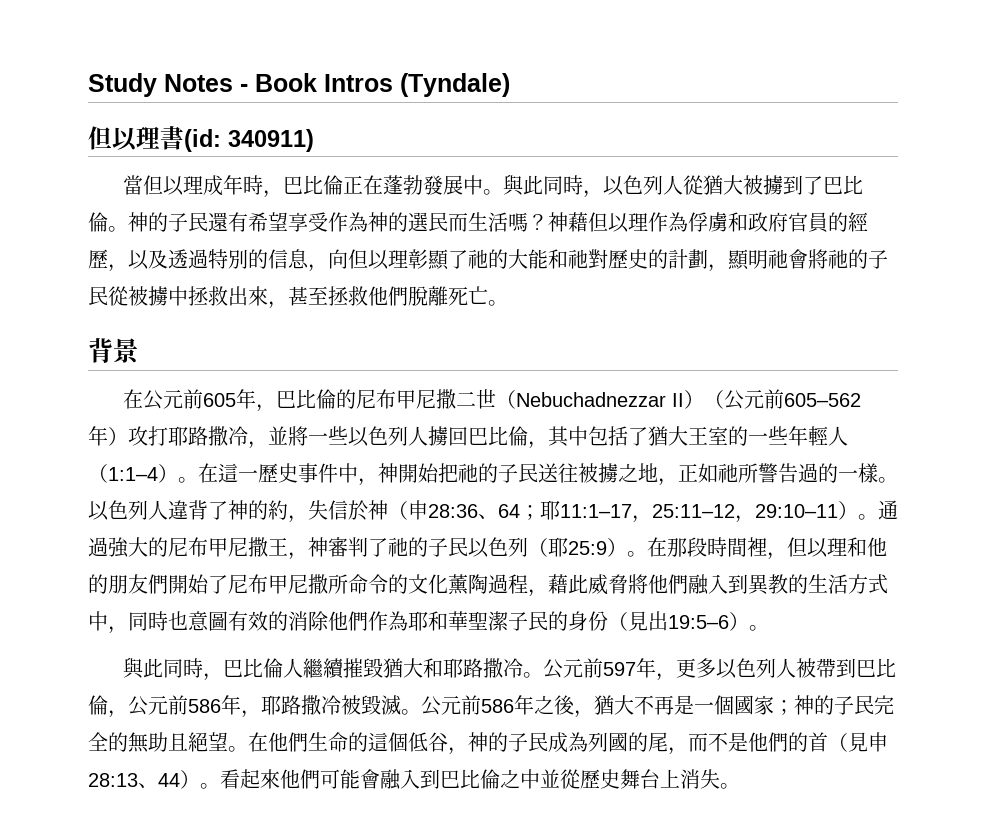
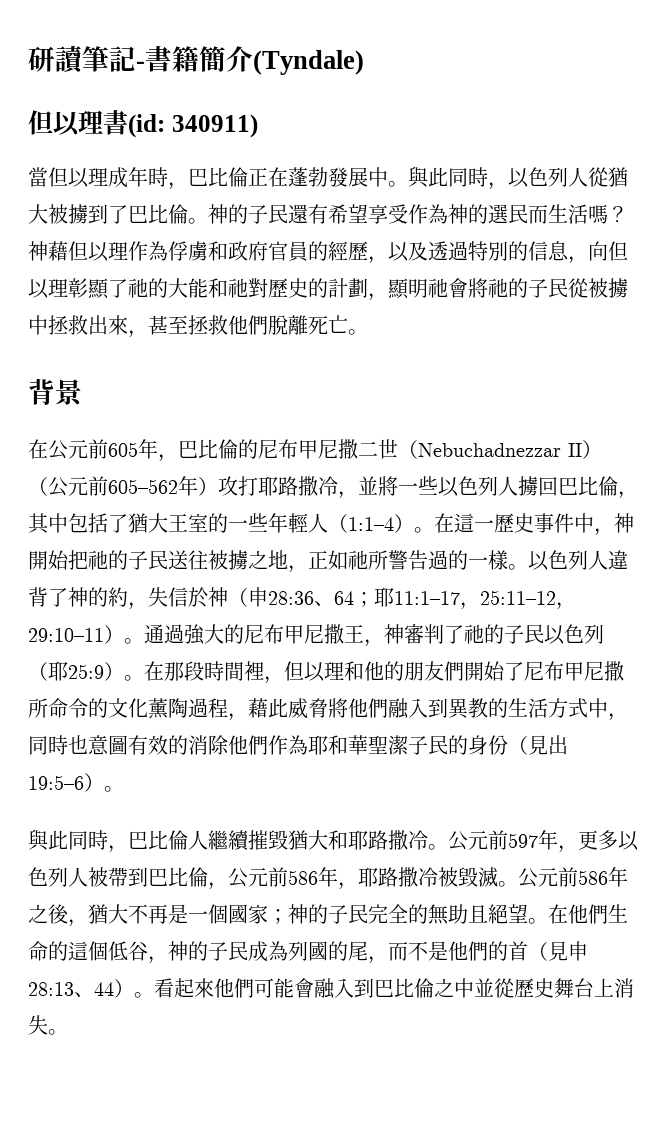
[88,73,393,97] Study Notes - Book Intros -> [28,45,253,74] 研讀筆記-書籍簡介

